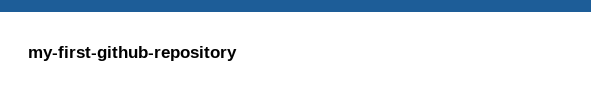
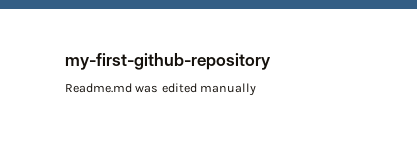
(237, 53) none -> [65,83,257,96] // Readme.md was edited manually

